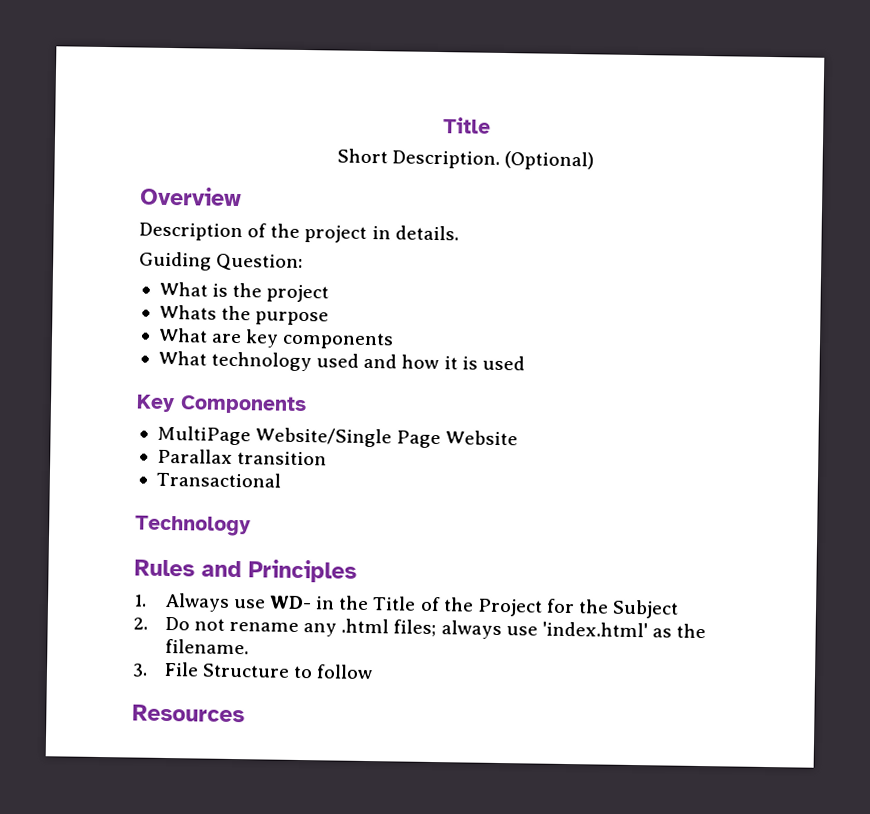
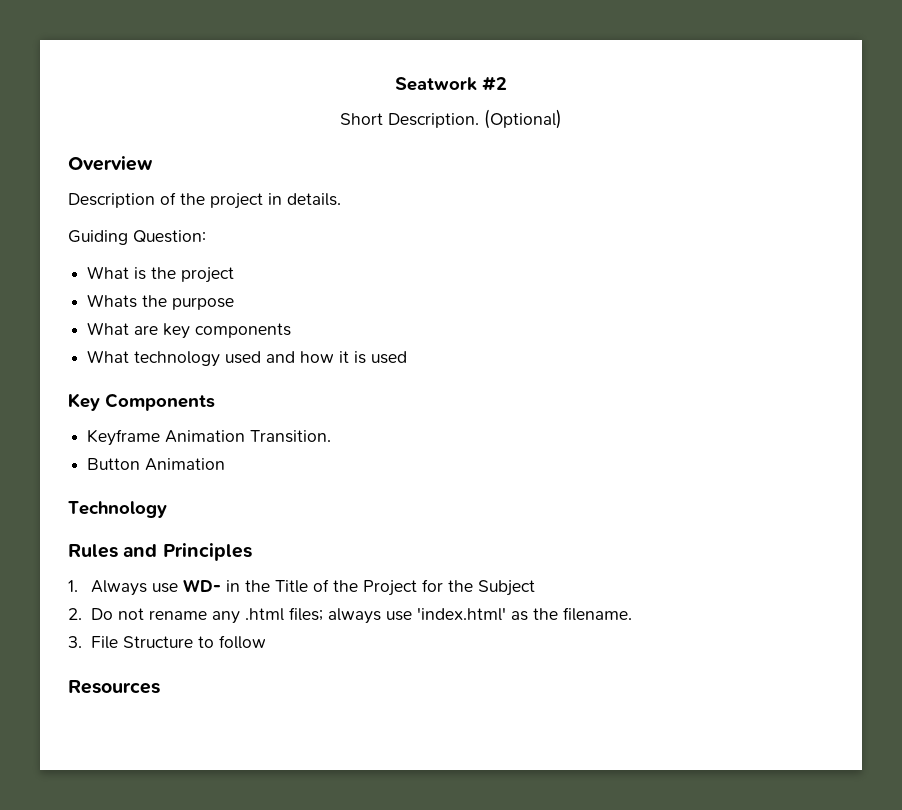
[442,117,491,134] Title -> [395,76,507,91] Seatwork #2
[156,425,519,449] [156,448,328,466] [155,471,281,488] MultiPage Website/Single Page Website // Parallax transition // Transactional -> [87,429,332,446] [87,458,226,471] Keyframe Animation Transition. // Button Animation

